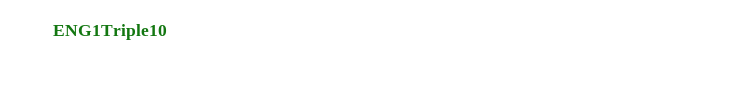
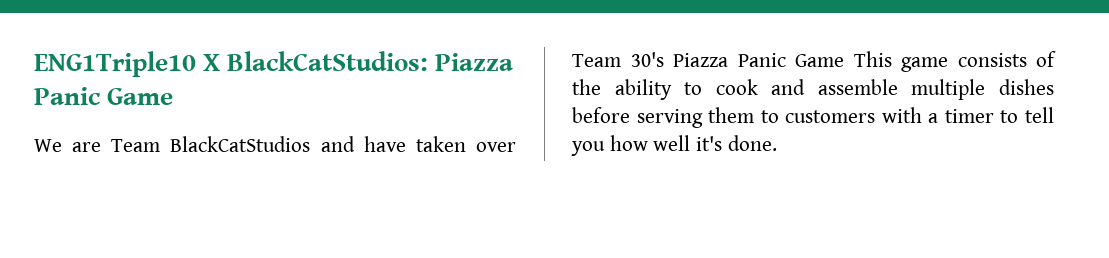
(167, 32) none -> [203,51,514,71] [34,87,174,105] [34,136,517,152] [572,51,1056,72] [572,79,1054,100] [572,107,1054,128] [571,135,777,156] X BlackCatStudios: Piazza Panic Game // We are Team BlackCatStudios and have taken over Team 30's Piazza Panic Game This game consists of the ability to cook and assemble multiple dishes before serving them to customers with a timer to tell you how well it's done.

